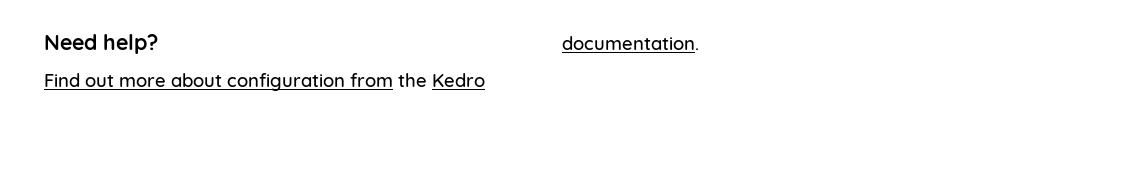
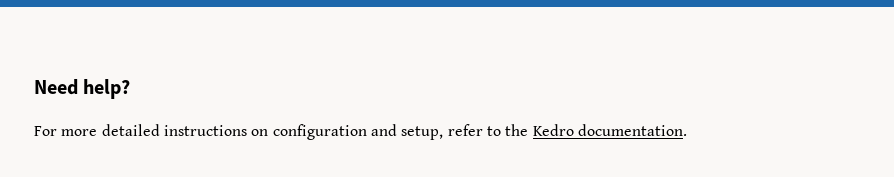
[44,73,393,91] Find out more about configuration from -> [34,124,501,140] For more detailed instructions on configuration and setup, refer to

